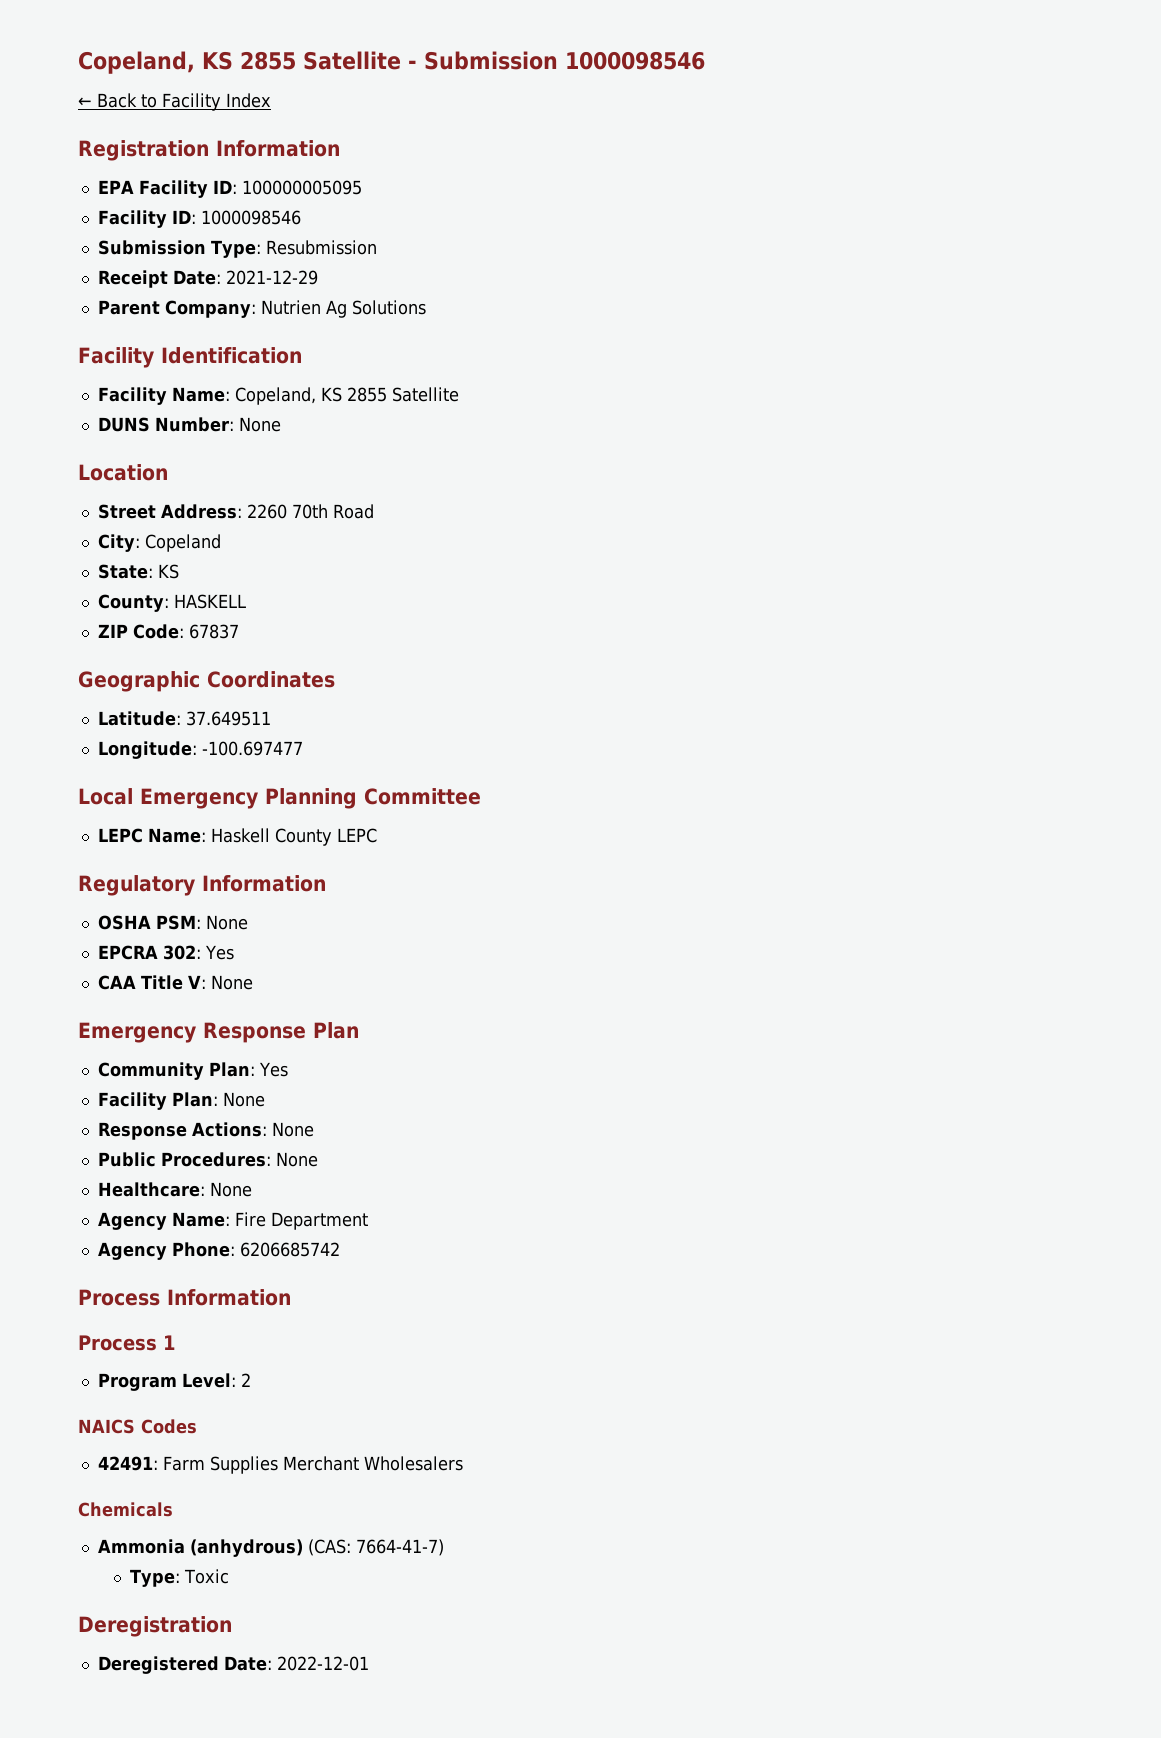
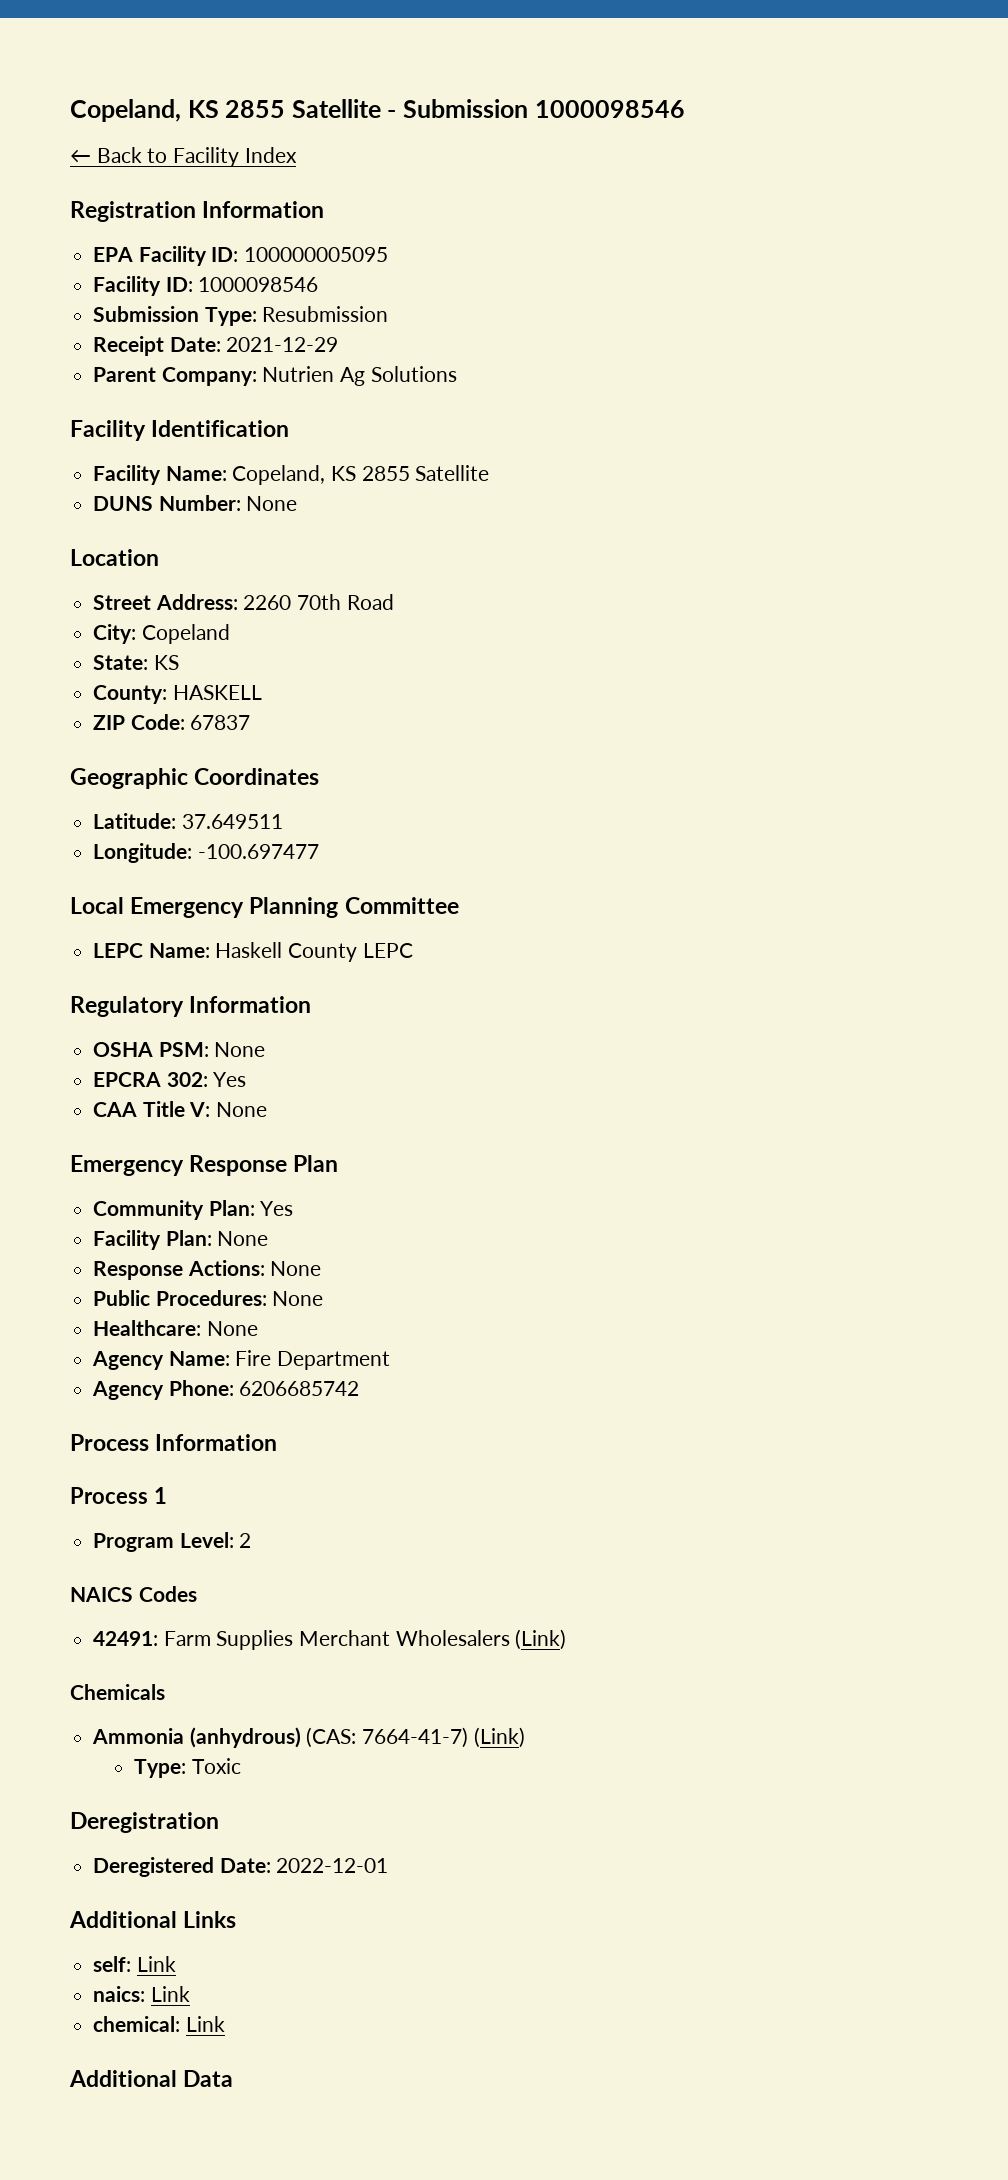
(463, 1463) none -> [515,1629,567,1650] (Link)
(444, 1547) none -> [473,1727,525,1748] (Link)
(369, 1663) none -> [69,1911,237,1928] [93,1956,176,1972] [93,1986,190,2002] [93,2016,225,2032] [69,2070,234,2087] // Additional Links // self: Link // naics: Link // chemical: Link // Additional Data

